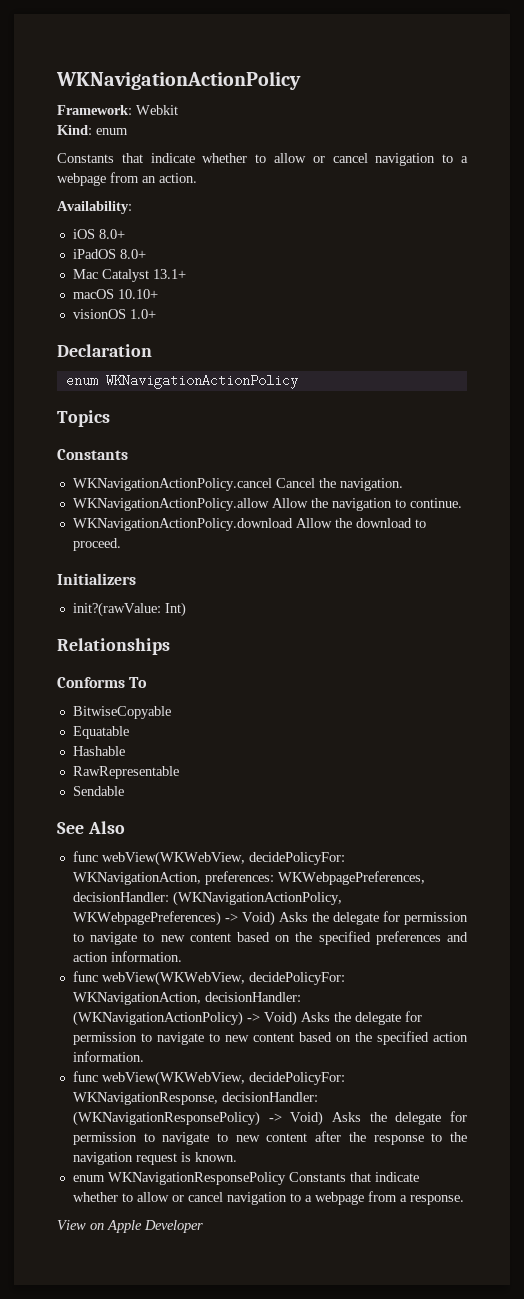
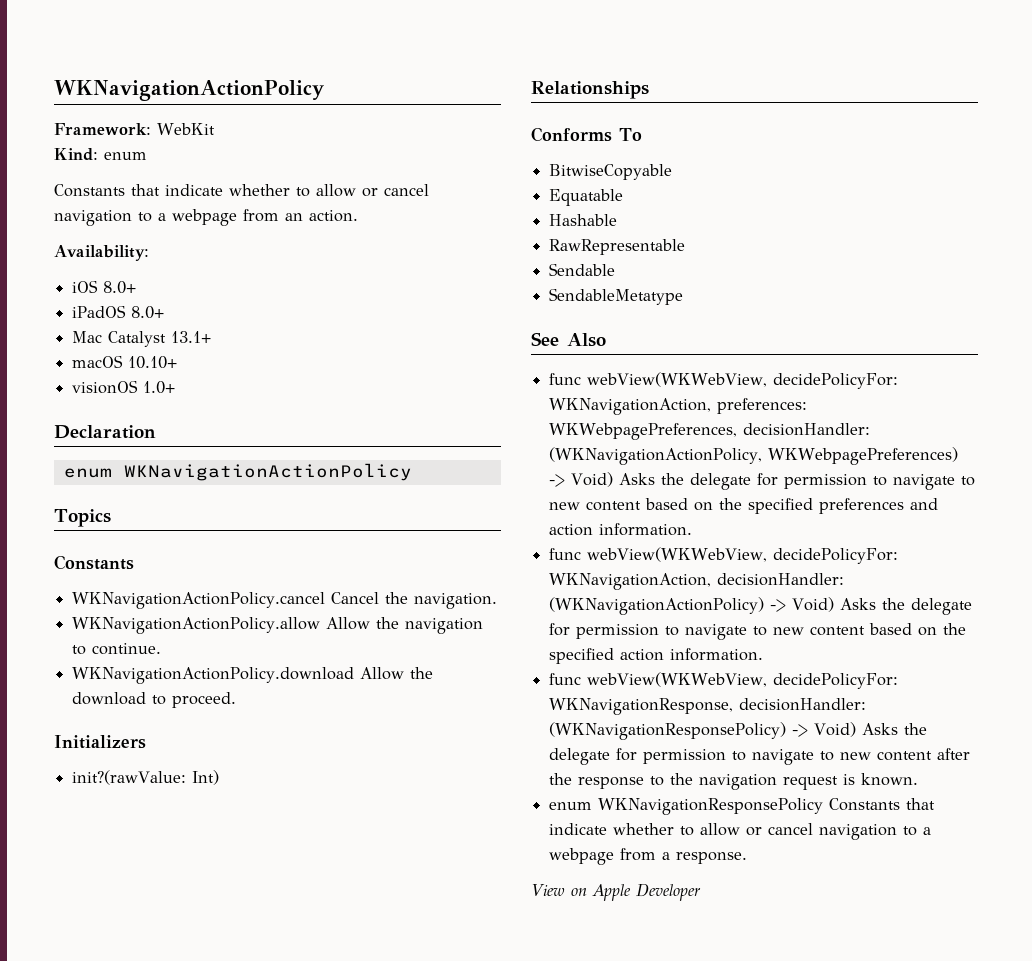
[136,105,178,115] Webkit -> [157,123,215,135] WebKit
(124, 791) none -> [549,288,684,305] // SendableMetatype

